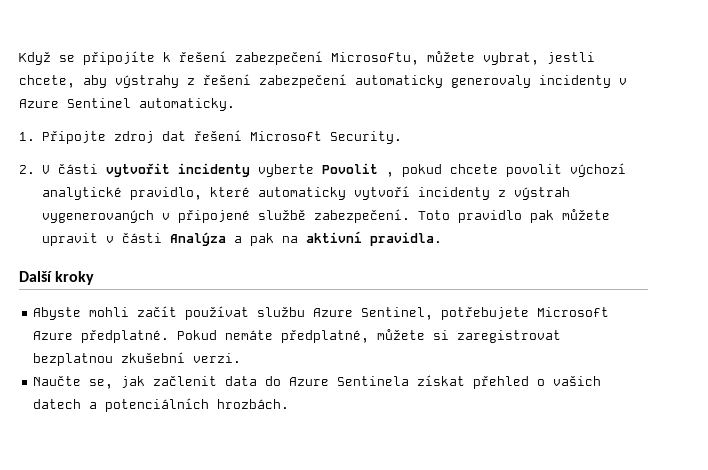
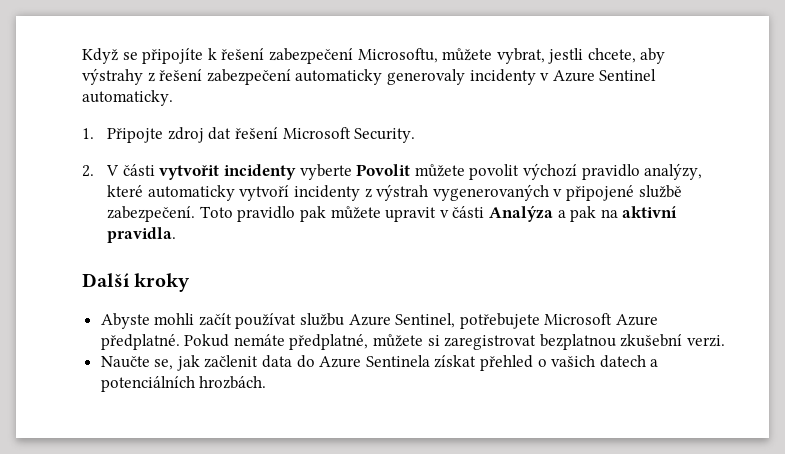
[385,163,626,177] [41,187,202,200] , pokud chcete povolit výchozí analytické pravidlo, -> [414,163,703,180] můžete povolit výchozí pravidlo analýzy,

